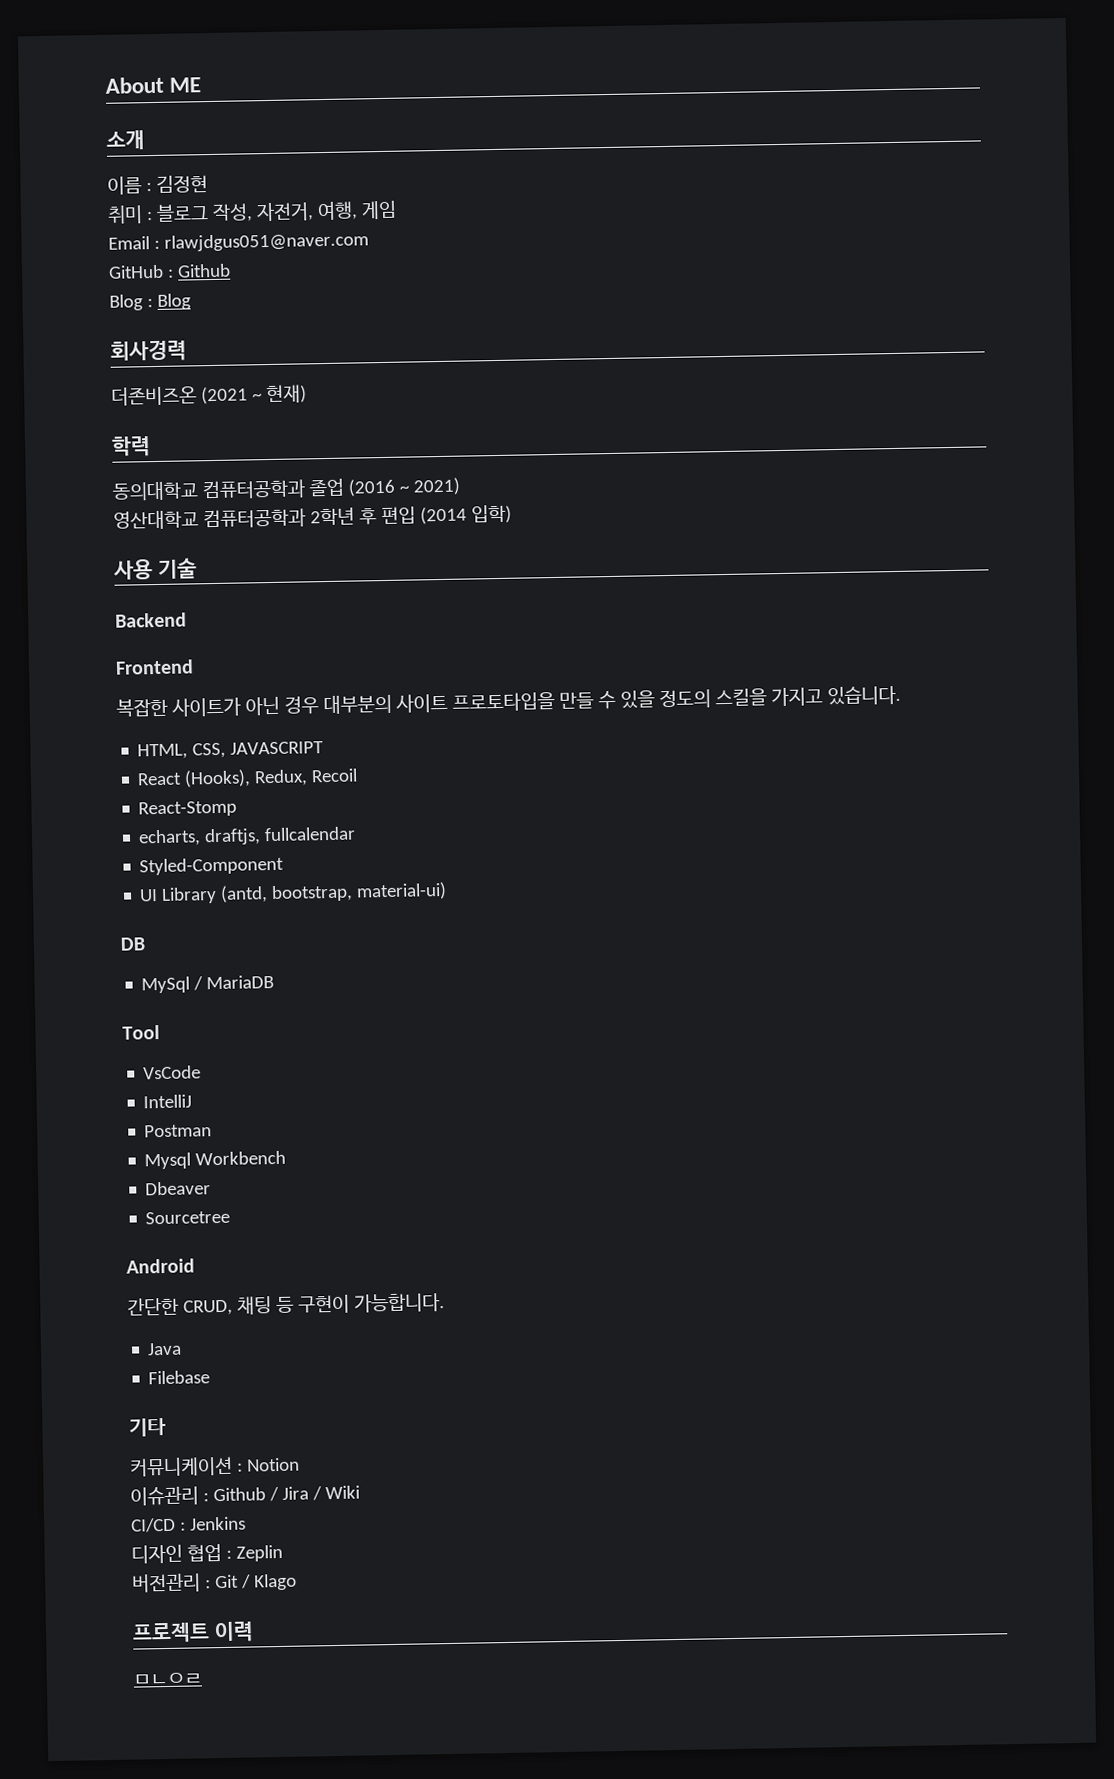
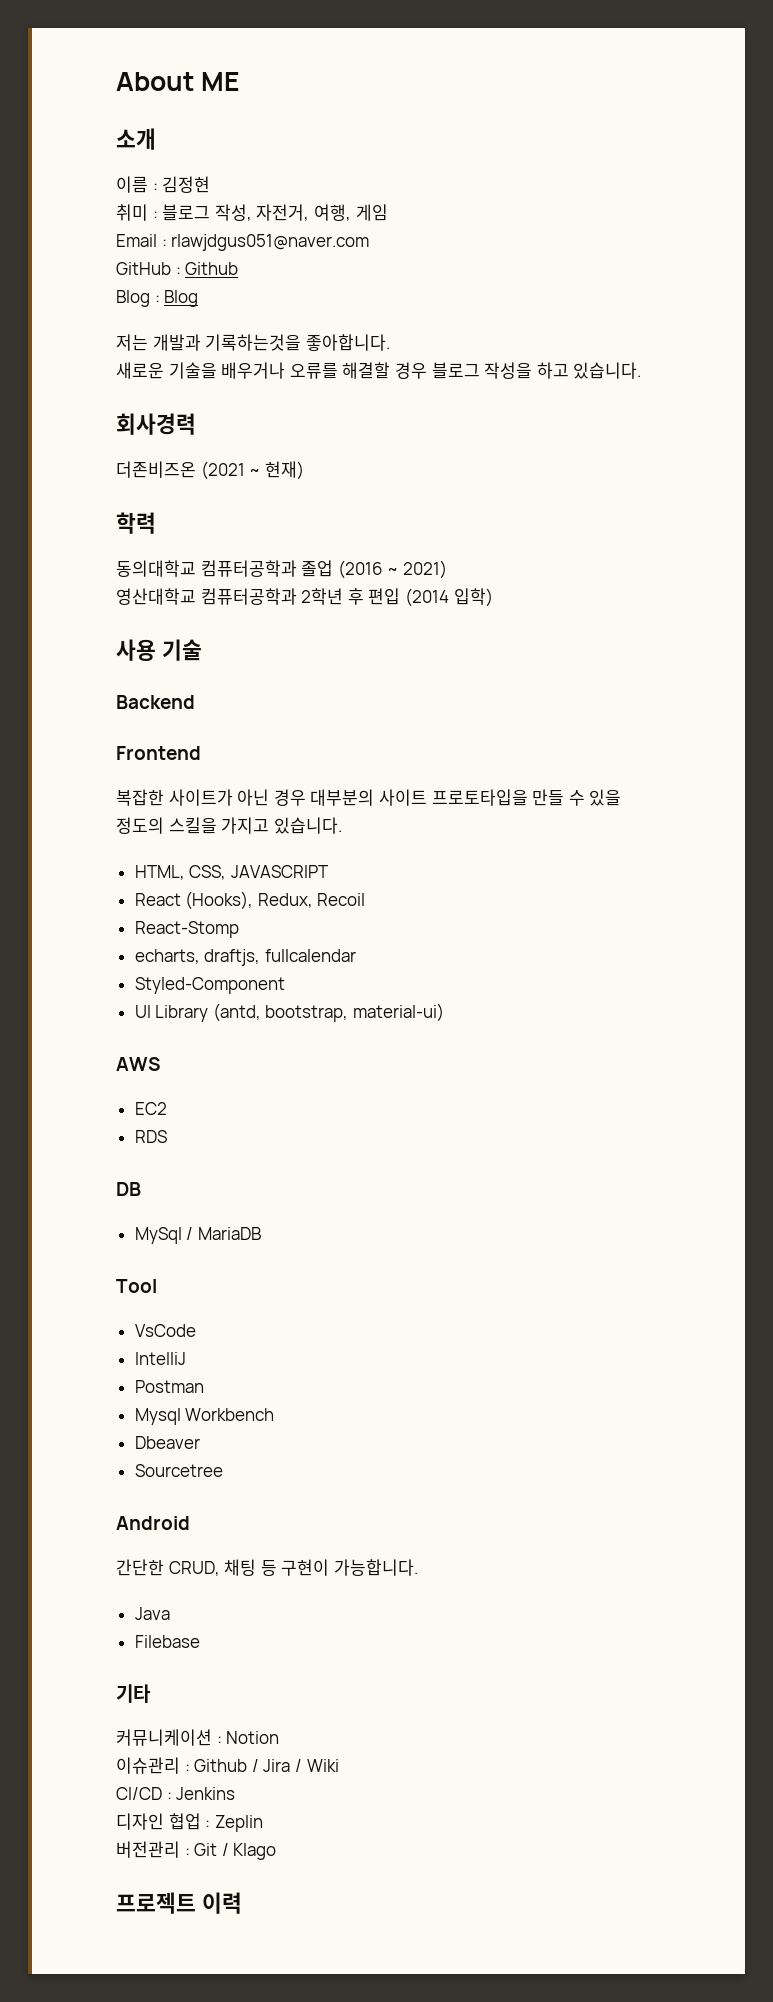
(191, 301) none -> [116,334,390,351] [116,362,642,379] // 저는 개발과 기록하는것을 좋아합니다. // 새로운 기술을 배우거나 오류를 해결할 경우 블로그 작성을 하고 있습니다.
(448, 891) none -> [116,1057,161,1071] [134,1102,167,1115] [134,1130,167,1143] // AWS // EC2 // RDS
[133,1672,202,1685] // ㅁㄴㅇㄹ -> (242, 1903) none

